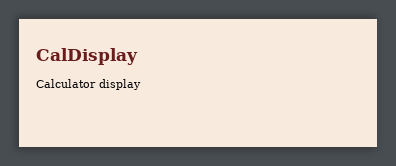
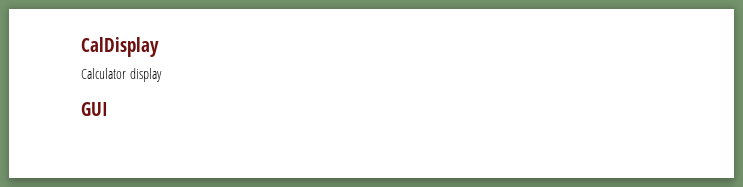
(141, 84) none -> [81,102,108,116] // GUI

